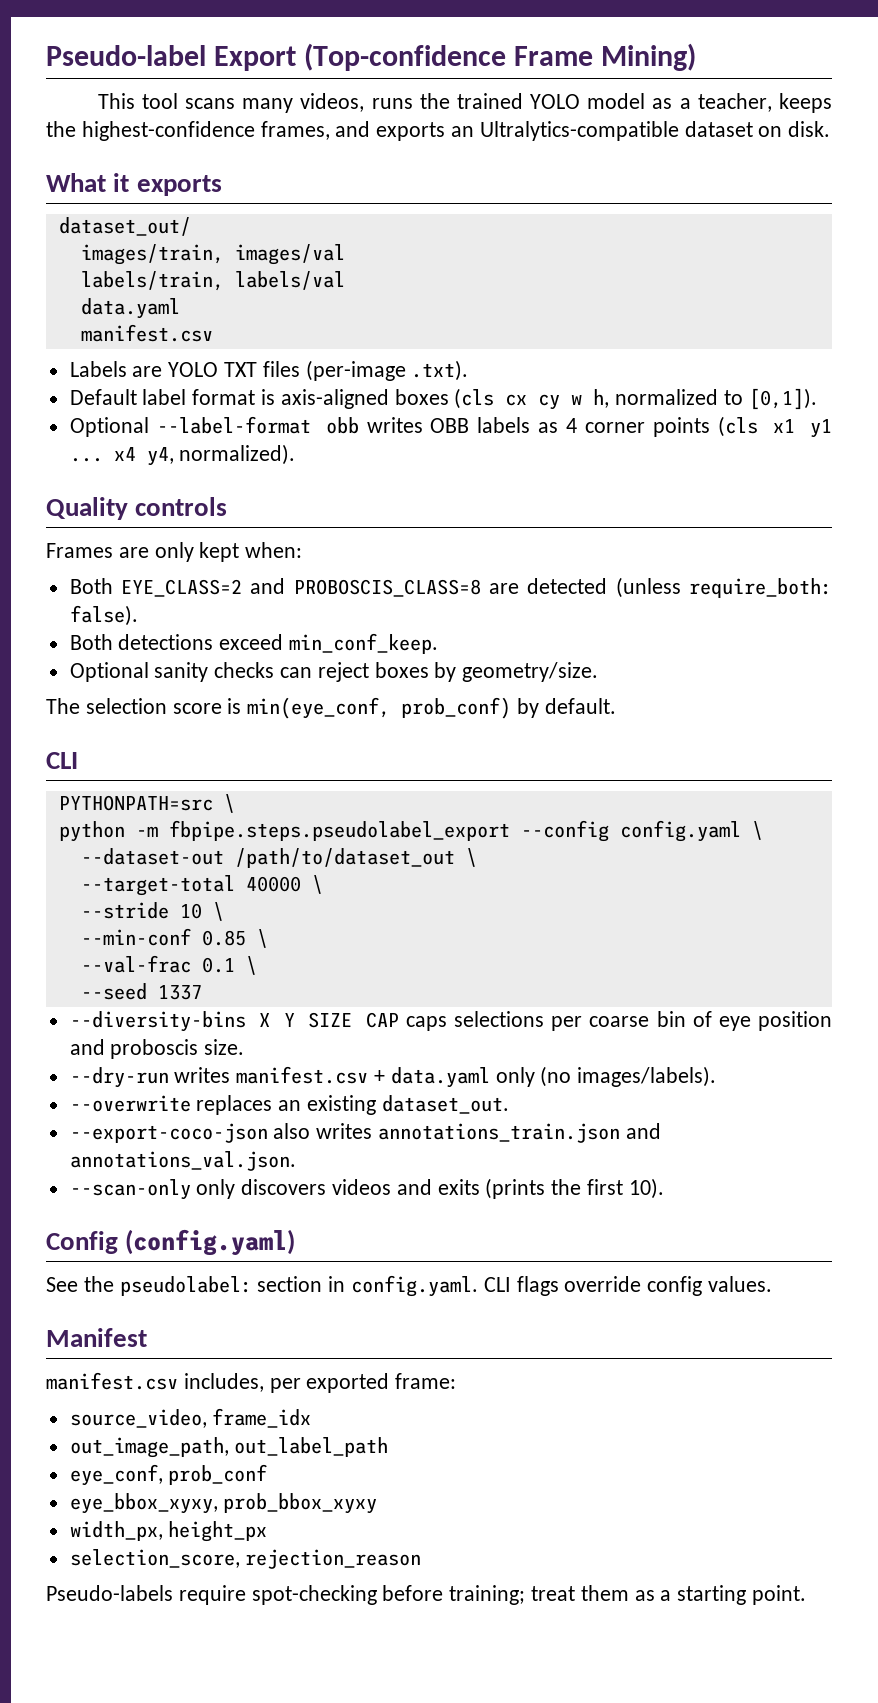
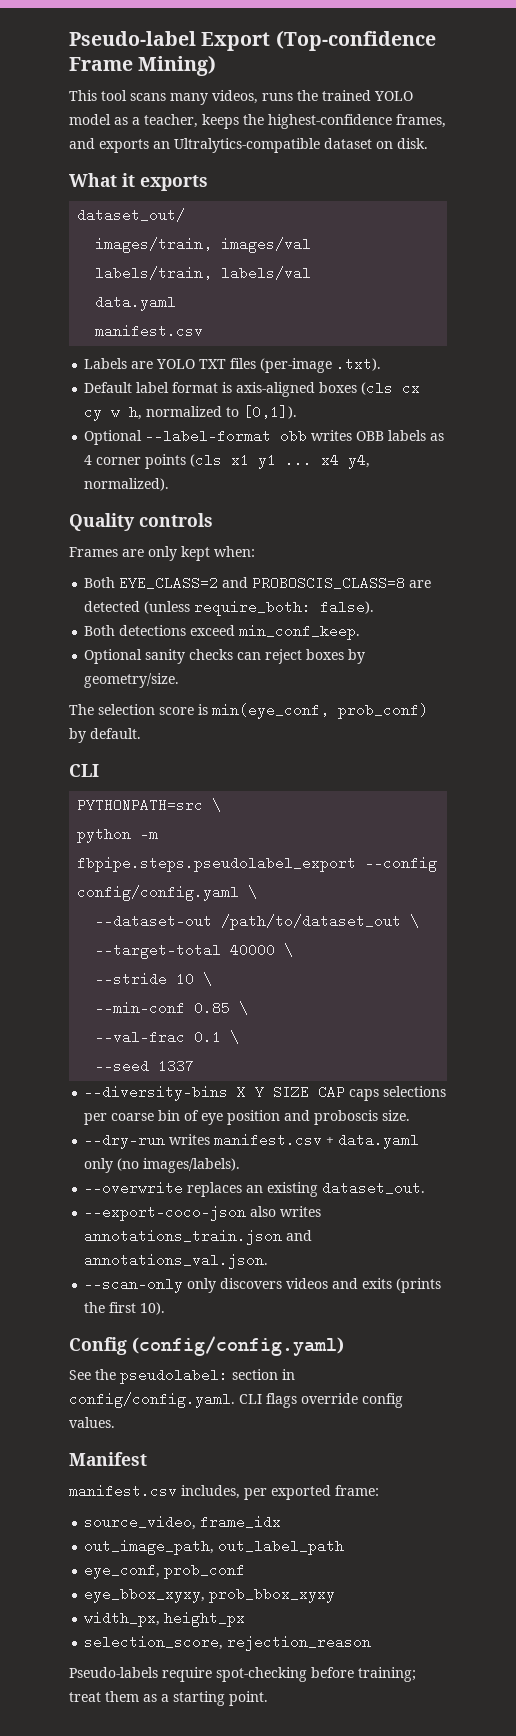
[619,820,741,842] config.yaml -> [77,885,240,901] config/config.yaml
[125,1229,296,1256] (config.yaml) -> [132,1336,344,1356] (config/config.yaml)
[351,1275,479,1297] config.yaml. -> [69,1392,235,1408] config/config.yaml.

